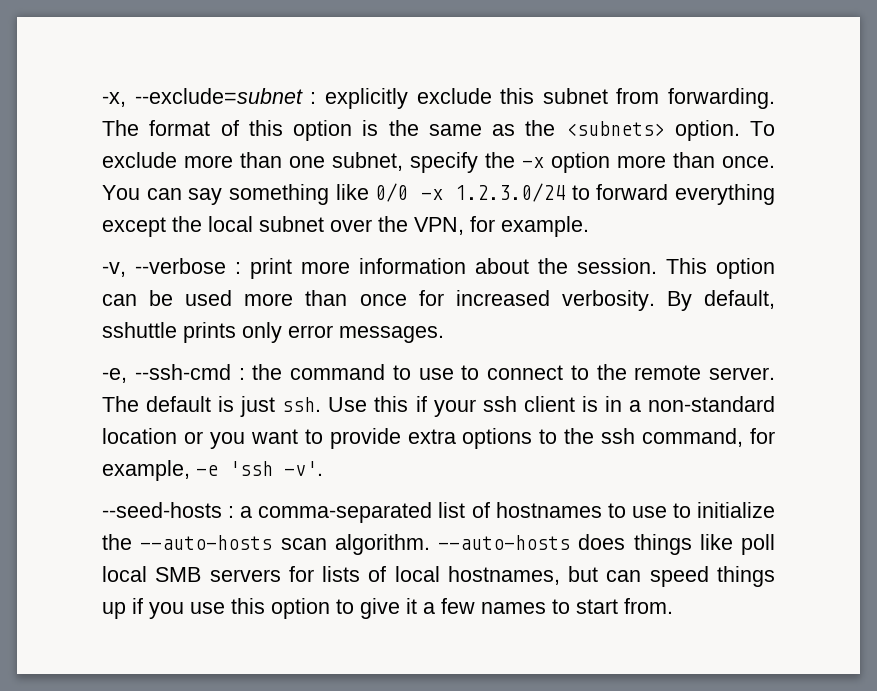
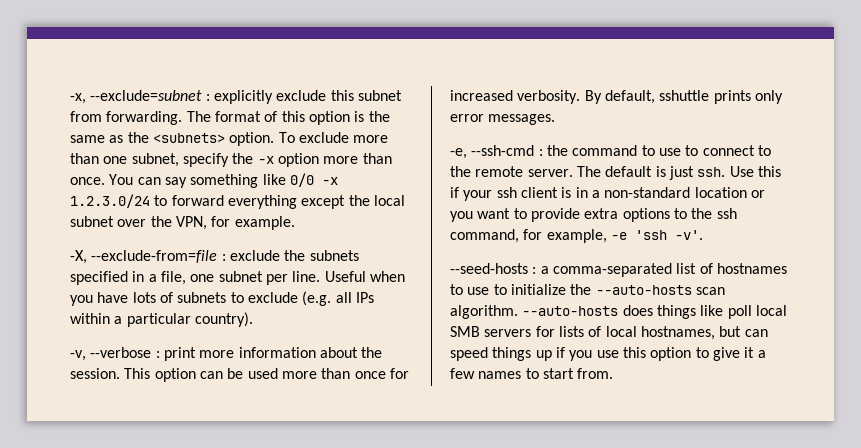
(589, 226) none -> [70,250,359,264] [70,271,405,285] [70,291,374,306] [70,312,253,327] // -X, --exclude-from=file : exclude the subnets specified in a file, one subnet per line. Useful when you have lots of subnets to exclude (e.g. all IPs within a particular country).

